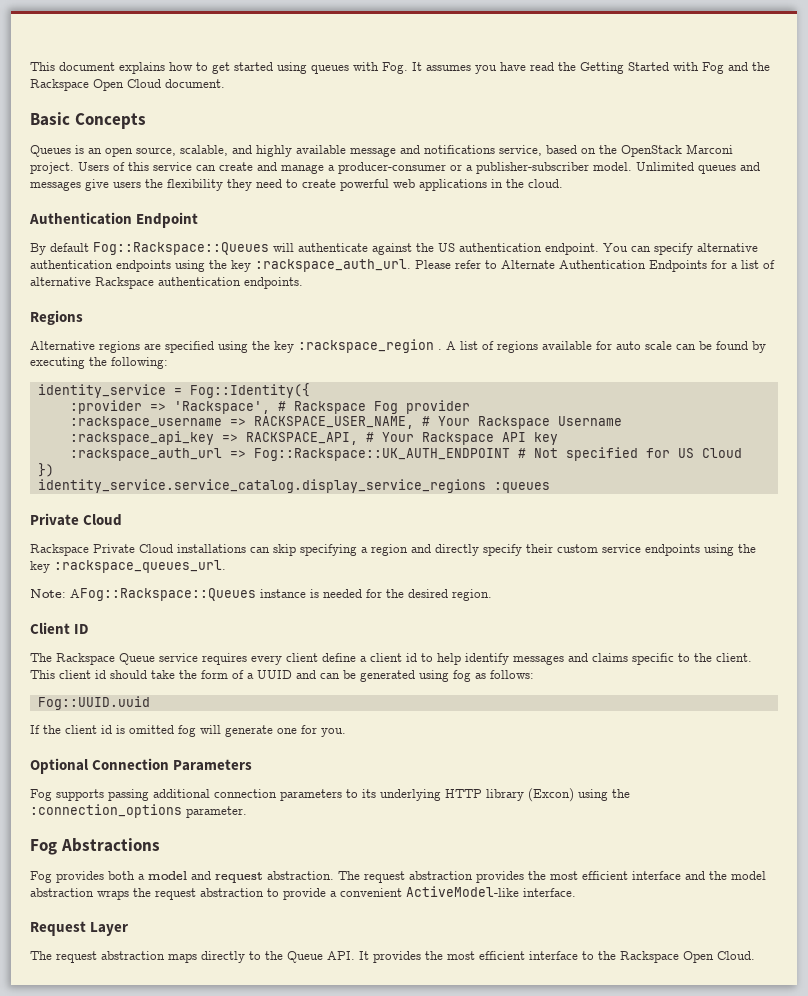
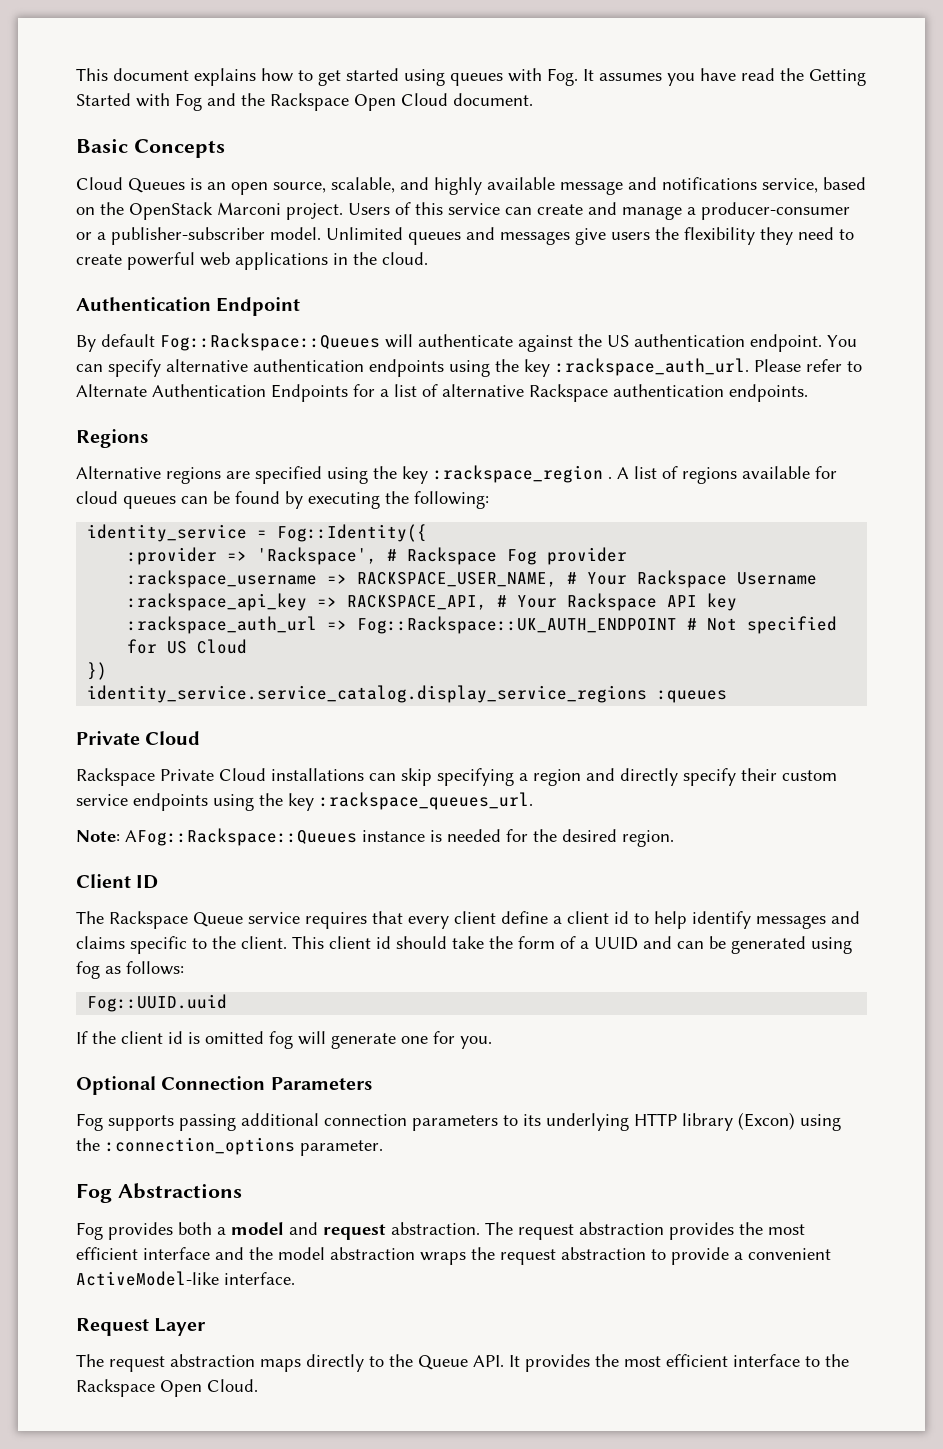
(146, 121) none -> [76,177,123,190] Cloud
[616,341,672,350] auto scale -> [76,491,176,509] cloud queues
(247, 659) none -> [372,911,403,924] that

